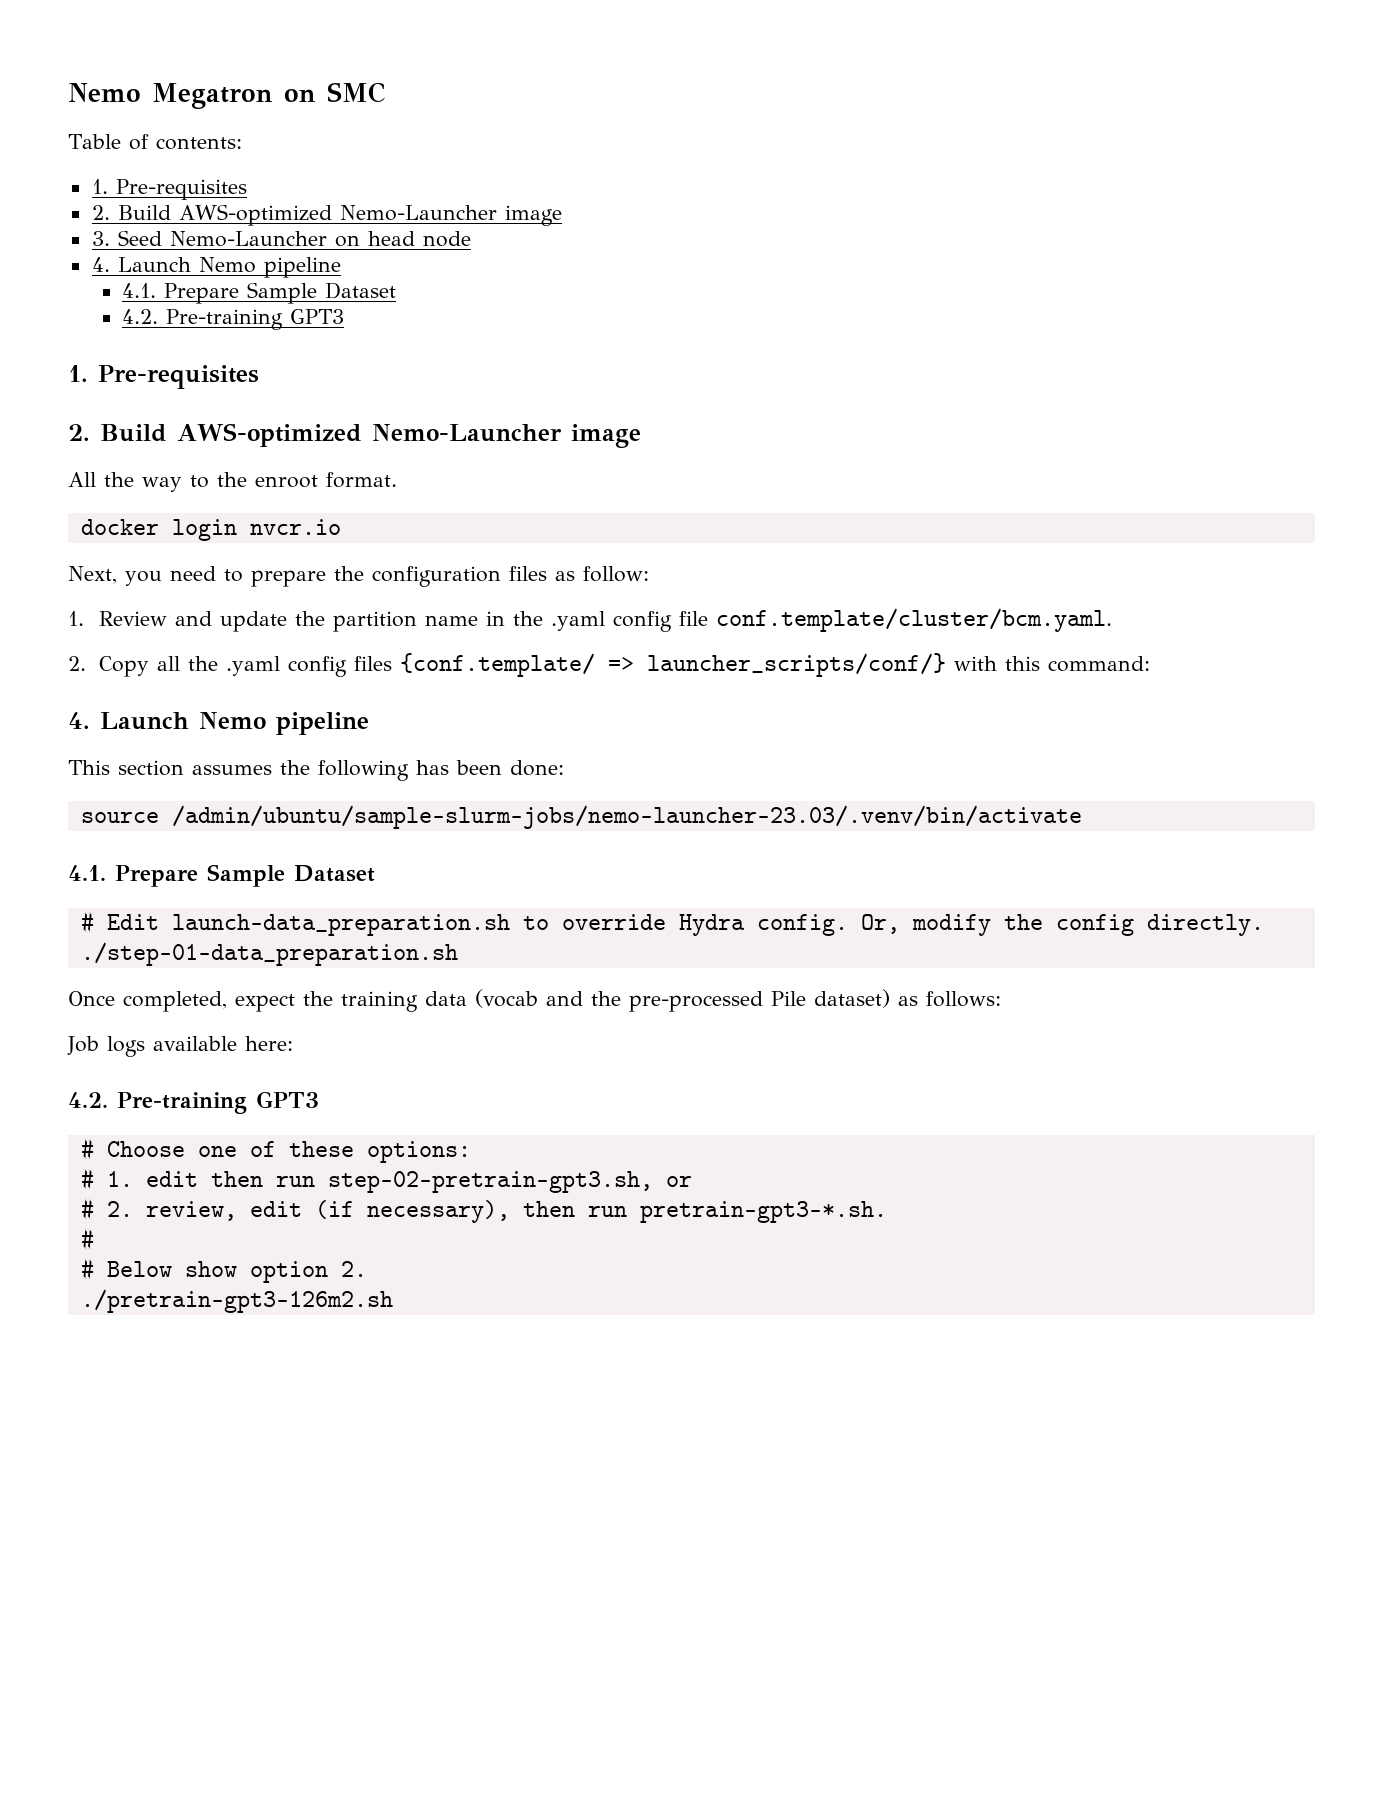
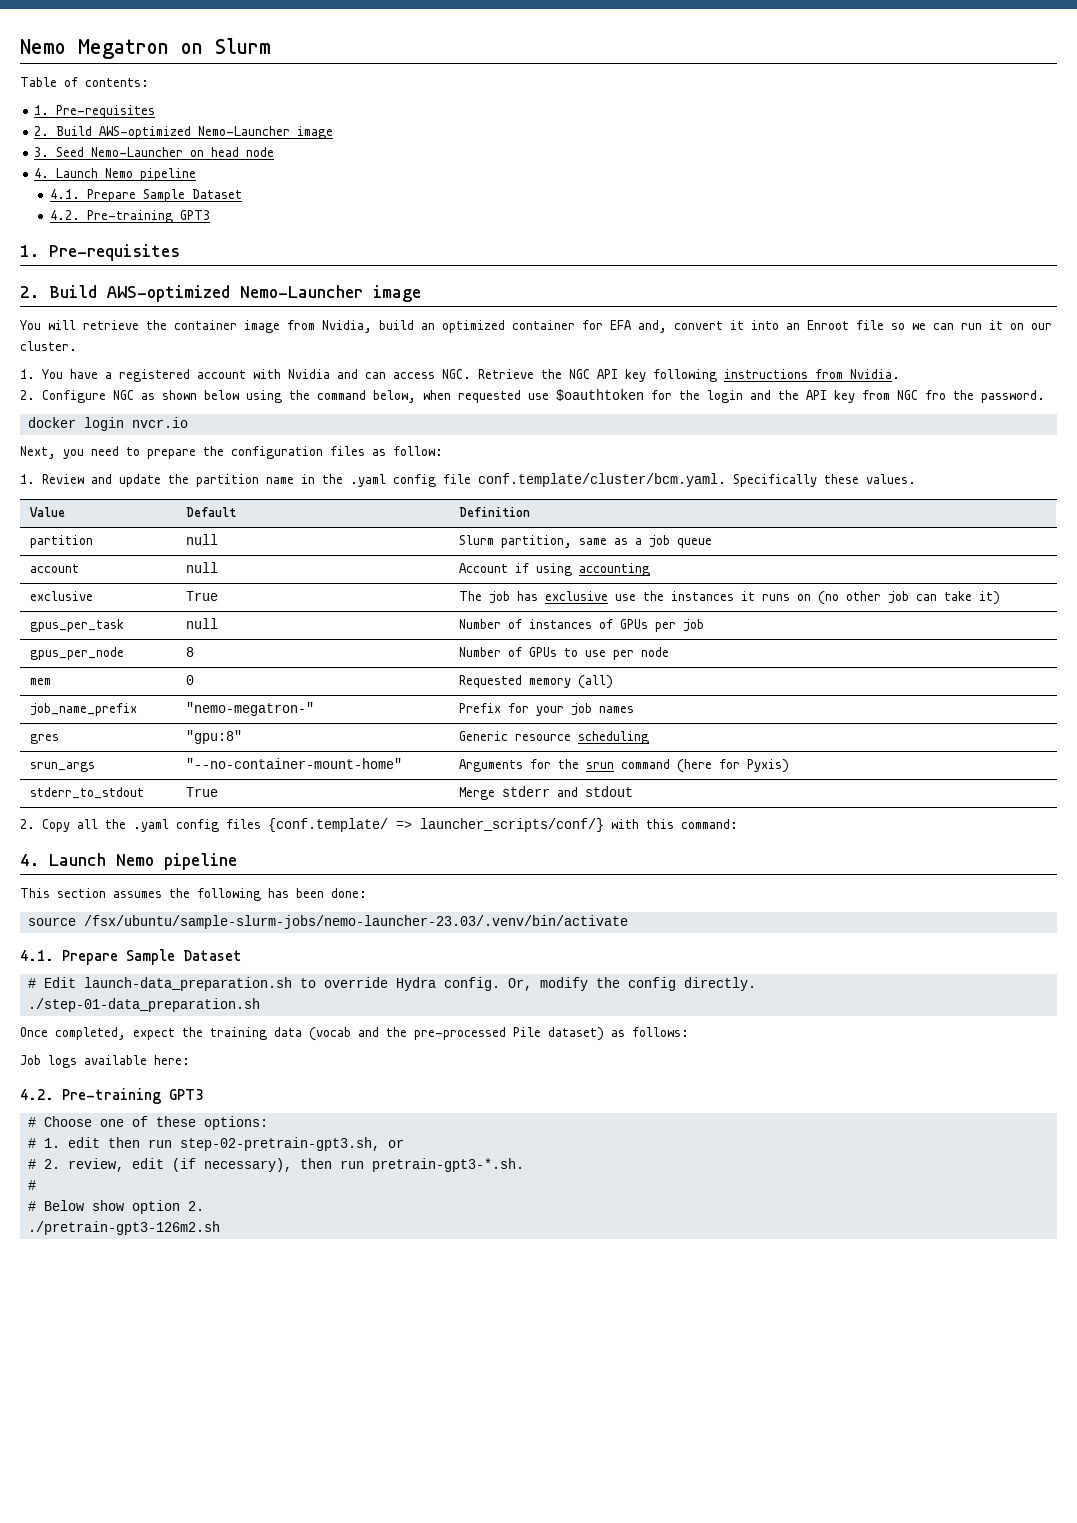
[327,82,385,103] SMC -> [215,38,271,54] Slurm
[68,472,397,492] All the way to the enroot format. -> [20,320,1052,333] [20,341,77,351] [20,369,900,382] [20,389,1045,403] You will retrieve the container image from Nvidia, build an optimized container for EFA and, convert it into an Enroot file so we can run it on our cluster. // 1. You have a registered account with Nvidia and can access NGC. Retrieve the NGC API key following instructions from Nvidia. // 2. Configure NGC as shown below using the command below, when requested use $oauthtoken for the login and the API key from NGC fro the password.
(1112, 620) none -> [732,474,916,487] [30,507,66,517] [186,507,237,517] [459,507,531,517] [30,535,94,548] [186,534,219,545] [459,535,713,548] [30,564,80,573] [186,562,219,573] [459,563,651,576] [30,591,94,601] [186,591,219,601] [459,591,1001,605] [30,619,125,632] [186,618,219,629] [459,619,705,632] [30,647,125,660] [186,647,195,657] [459,647,670,660] [30,678,52,685] [186,675,195,685] [459,675,614,689] [30,703,138,716] [186,702,315,716] [459,703,635,716] [30,734,60,744] [186,730,243,744] [459,731,650,744] [30,762,96,772] [186,758,403,769] [459,759,790,773] [30,787,145,799] [186,787,219,797] [459,786,634,800] Specifically these values. // Value | Default | Definition // partition | null | Slurm partition, same as a job queue // account | null | Account if using accounting // exclusive | True | The job has exclusive use the instances it runs on (no other job can take it) // gpus_per_task | null | Number of instances of GPUs per job // gpus_per_node | 8 | Number of GPUs to use per node // mem | 0 | Requested memory (all) // job_name_prefix | "nemo-megatron-" | Prefix for your job names // gres | "gpu:8" | Generic resource scheduling // srun_args | "--no-container-mount-home" | Arguments for the srun command (here for Pyxis) // stderr_to_stdout | True | Merge stderr and stdout
[171,805,1082,829] /admin/ubuntu/sample-slurm-jobs/nemo-launcher-23.03/.venv/bin/activate -> [83,915,628,929] /fsx/ubuntu/sample-slurm-jobs/nemo-launcher-23.03/.venv/bin/activate

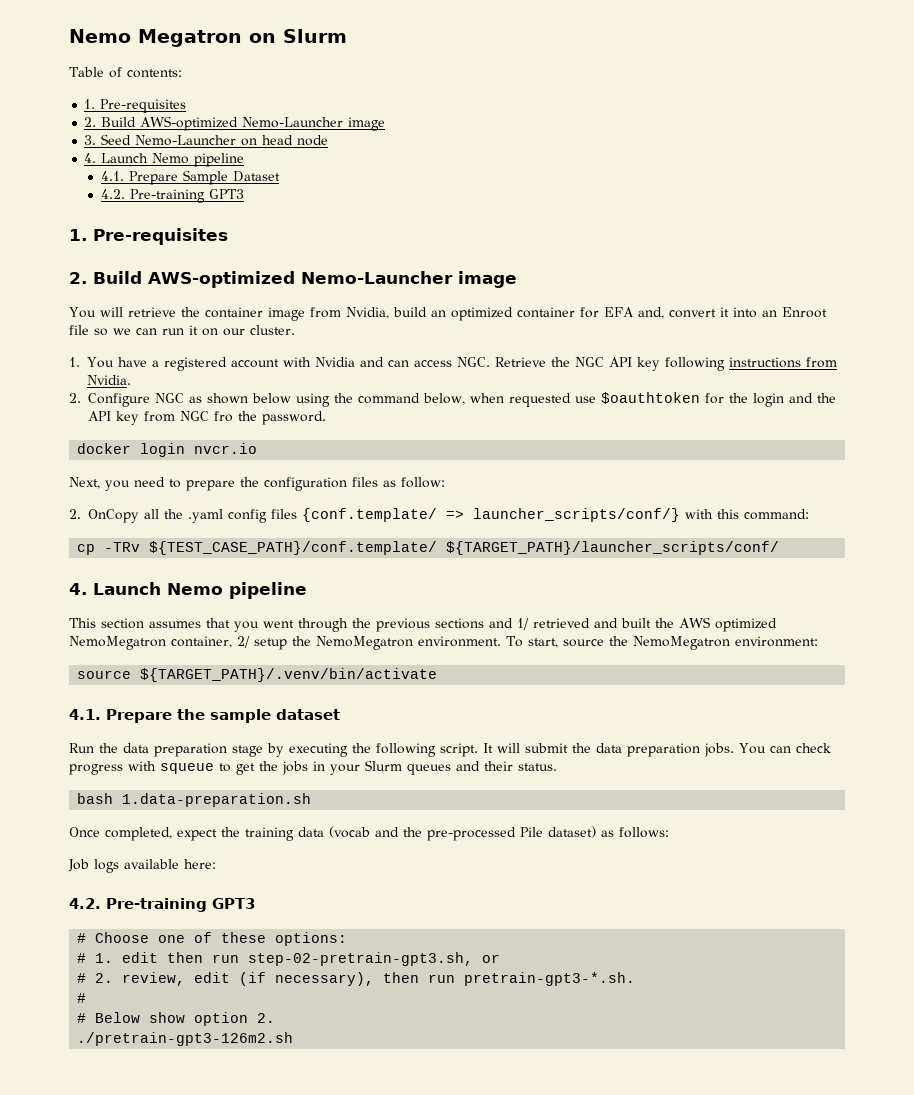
[20,473,916,487] [30,507,66,517] [186,507,237,517] [459,507,531,517] [30,535,94,548] [186,534,219,545] [459,535,713,548] [30,564,80,573] [186,562,219,573] [459,563,651,576] [30,591,94,601] [186,591,219,601] [459,591,1001,605] [30,619,125,632] [186,618,219,629] [459,619,705,632] [30,647,125,660] [186,647,195,657] [459,647,670,660] [30,678,52,685] [186,675,195,685] [459,675,614,689] [30,703,138,716] [186,702,315,716] [459,703,635,716] [30,734,60,744] [186,730,243,744] [459,731,650,744] [30,762,96,772] [186,758,403,769] [459,759,790,773] [30,787,145,799] [186,787,219,797] [459,786,634,800] [20,819,70,832] 1. Review and update the partition name in the .yaml config file conf.template/cluster/bcm.yaml. Specifically these values. // Value | Default | Definition // partition | null | Slurm partition, same as a job queue // account | null | Account if using accounting // exclusive | True | The job has exclusive use the instances it runs on (no other job can take it) // gpus_per_task | null | Number of instances of GPUs per job // gpus_per_node | 8 | Number of GPUs to use per node // mem | 0 | Requested memory (all) // job_name_prefix | "nemo-megatron-" | Prefix for your job names // gres | "gpu:8" | Generic resource scheduling // srun_args | "--no-container-mount-home" | Arguments for the srun command (here for Pyxis) // stderr_to_stdout | True | Merge stderr and stdout // 2. Copy -> [69,509,139,523] 2. OnCopy
(738, 824) none -> [77,541,780,555] // cp -TRv ${TEST_CASE_PATH}/conf.template/ ${TARGET_PATH}/launcher_scripts/conf/
[169,888,367,901] [27,915,628,929] [20,949,242,965] [27,977,756,991] [27,998,260,1012] the following has been done: // source /fsx/ubuntu/sample-slurm-jobs/nemo-launcher-23.03/.venv/bin/activate // 4.1. Prepare Sample Dataset // # Edit launch-data_preparation.sh to override Hydra config. Or, modify the config directly. // ./step-01-data_preparation.sh -> [206,617,777,632] [69,636,818,650] [77,668,438,682] [69,709,340,723] [69,743,831,757] [69,760,557,775] [77,793,312,807] that you went through the previous sections and 1/ retrieved and built the AWS optimized NemoMegatron container, 2/ setup the NemoMegatron environment. To start, source the NemoMegatron environment: // source ${TARGET_PATH}/.venv/bin/activate // 4.1. Prepare the sample dataset // Run the data preparation stage by executing the following script. It will submit the data preparation jobs. You can check progress with squeue to get the jobs in your Slurm queues and their status. // bash 1.data-preparation.sh

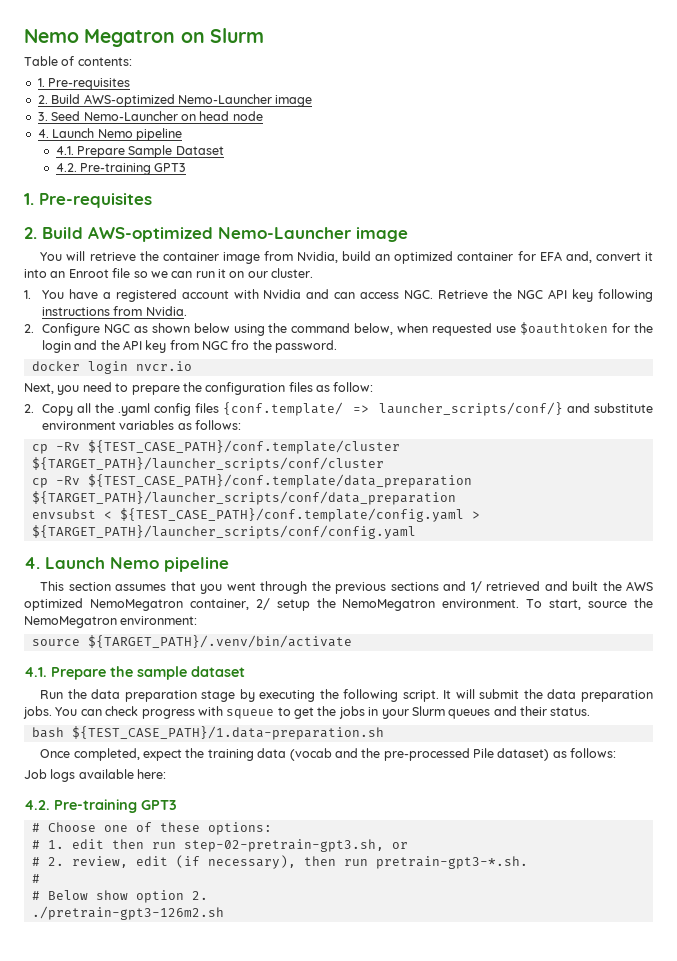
[88,509,139,523] OnCopy -> [41,404,73,416] Copy
[685,509,809,520] [77,541,780,555] with this command: // cp -TRv ${TEST_CASE_PATH}/conf.template/ ${TARGET_PATH}/launcher_scripts/conf/ -> [566,403,653,413] [41,420,241,430] [31,440,400,454] [31,457,384,471] [31,474,472,488] [31,491,456,505] [31,508,480,522] [31,525,416,539] and substitute environment variables as follows: // cp -Rv ${TEST_CASE_PATH}/conf.template/cluster ${TARGET_PATH}/launcher_scripts/conf/cluster // cp -Rv ${TEST_CASE_PATH}/conf.template/data_preparation ${TARGET_PATH}/launcher_scripts/conf/data_preparation // envsubst < ${TEST_CASE_PATH}/conf.template/config.yaml > ${TARGET_PATH}/launcher_scripts/conf/config.yaml
[122,793,312,807] 1.data-preparation.sh -> [71,726,384,740] ${TEST_CASE_PATH}/1.data-preparation.sh

